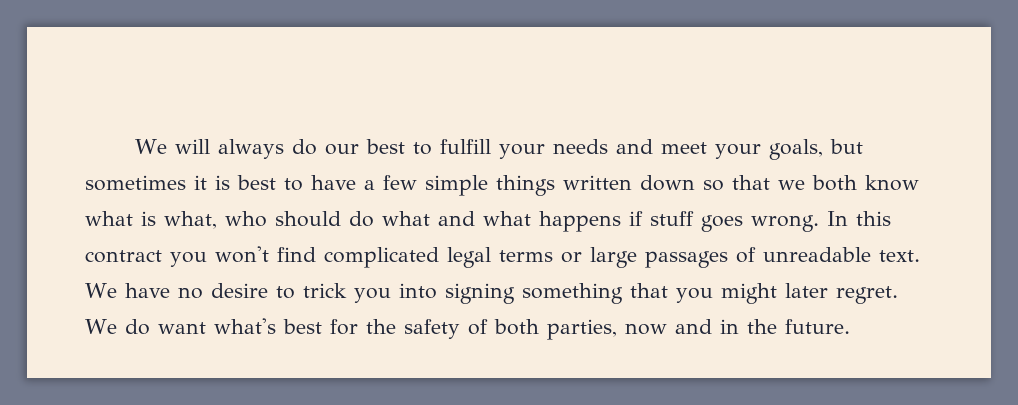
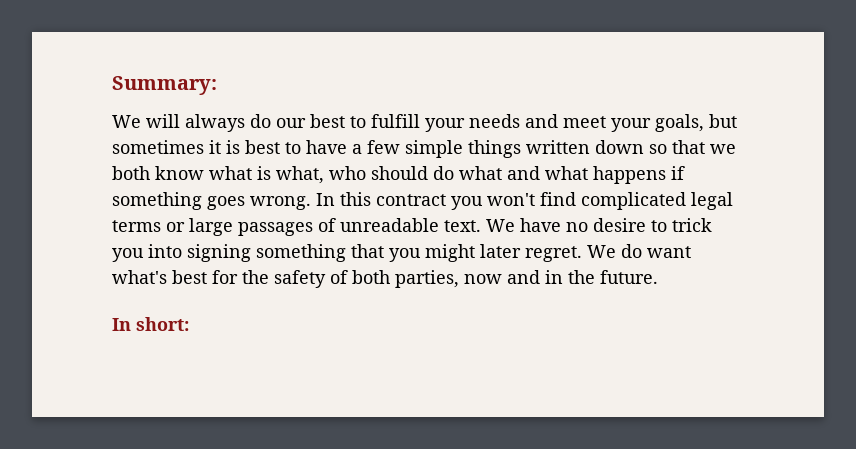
(134, 146) none -> [112,76,217,95] Summary: //
[650,211,694,226] stuff -> [112,192,202,210] something
(850, 326) none -> [112,317,189,331] // In short:

